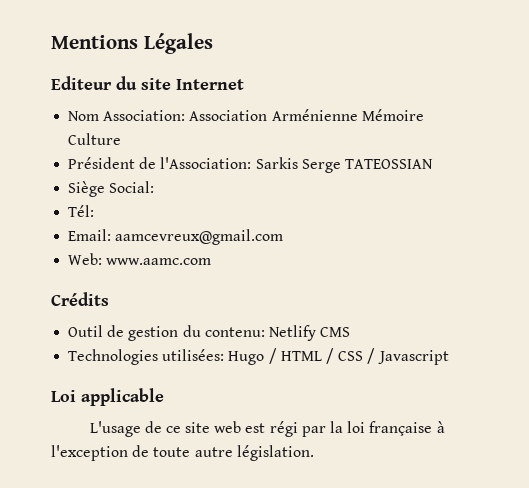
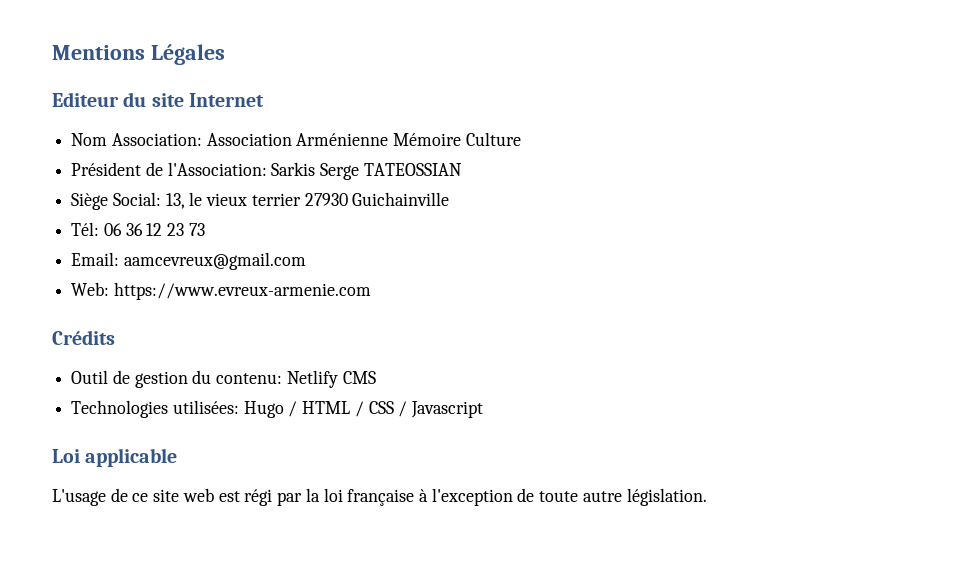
[68,205,95,217] // Tél: -> [165,192,450,209] [71,222,205,236] 13, le vieux terrier 27930 Guichainville // Tél: 06 36 12 23 73
[106,258,212,265] www.aamc.com -> [113,282,371,300] https://www.evreux-armenie.com

